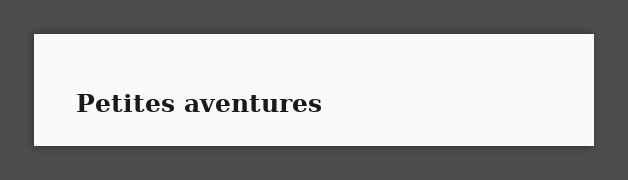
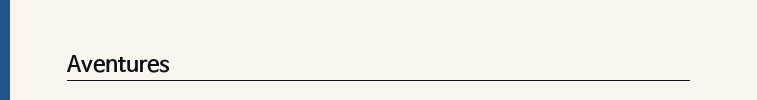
[76,94,322,112] Petites aventures -> [66,55,170,73] Aventures

